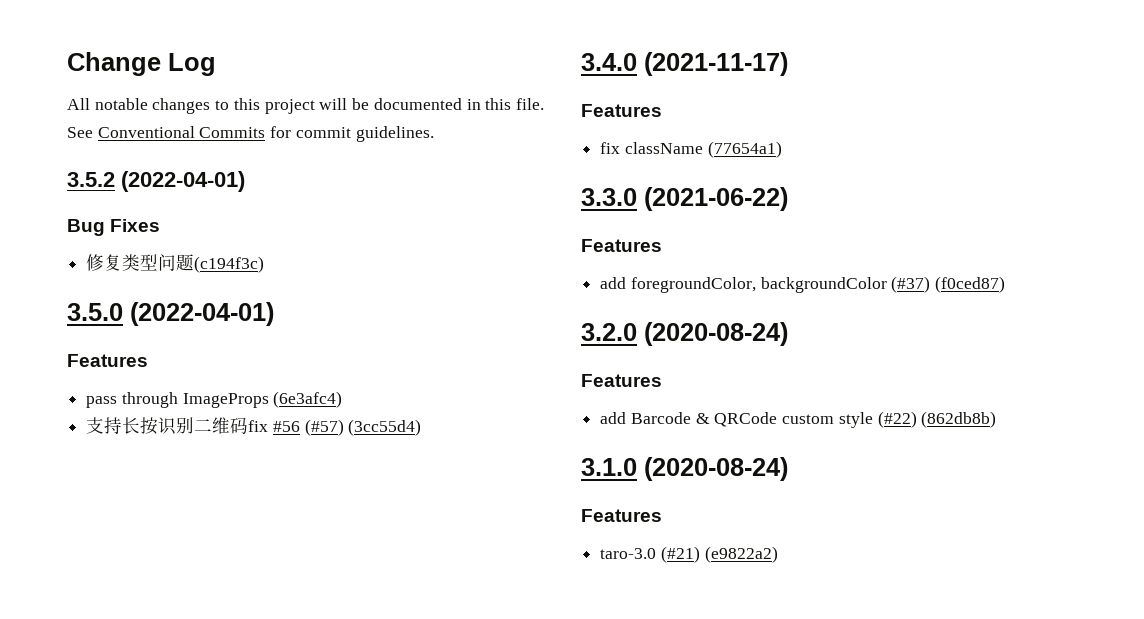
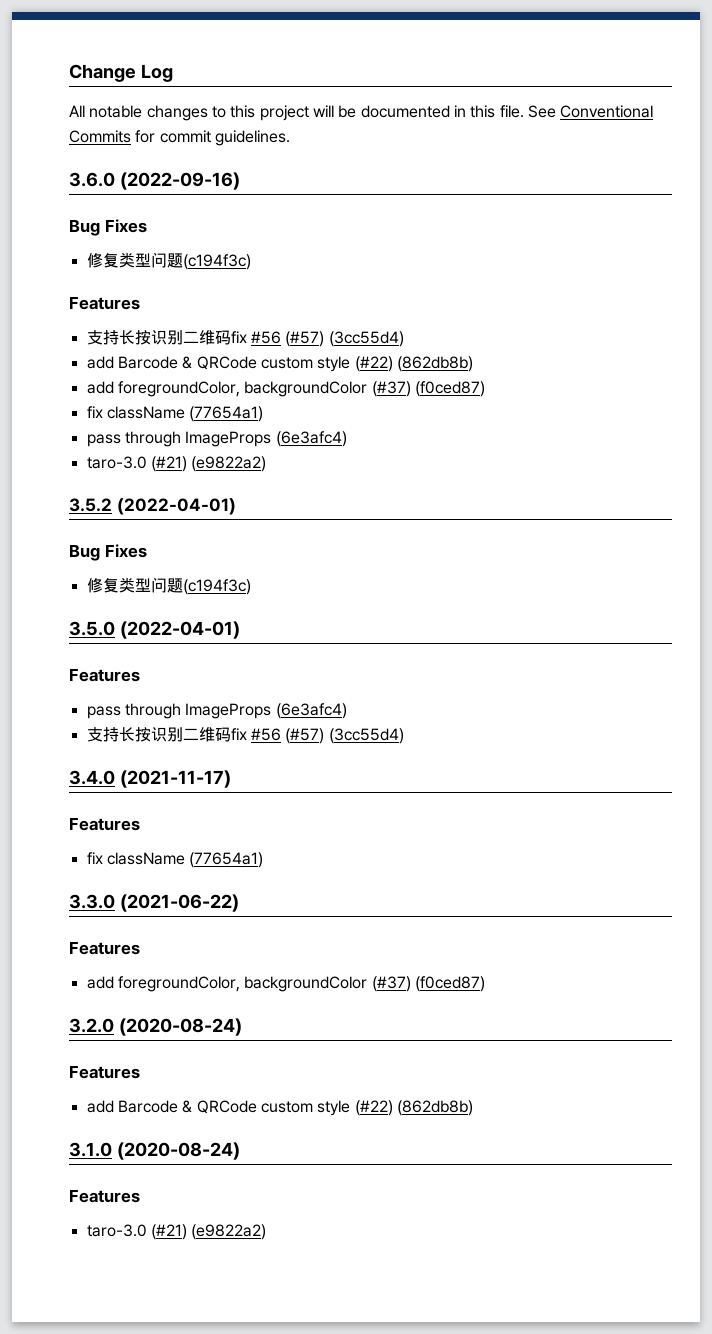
(434, 134) none -> [69,172,240,190] [69,219,147,236] [86,252,251,270] [69,296,140,310] [86,330,404,347] [86,356,473,372] [86,381,485,397] [86,406,264,422] [86,431,347,447] [86,456,267,472] // 3.6.0 (2022-09-16) // Bug Fixes // 修复类型问题(c194f3c) // Features // 支持长按识别二维码fix #56 (#57) (3cc55d4) // add Barcode & QRCode custom style (#22) (862db8b) // add foregroundColor, backgroundColor (#37) (f0ced87) // fix className (77654a1) // pass through ImageProps (6e3afc4) // taro-3.0 (#21) (e9822a2)

